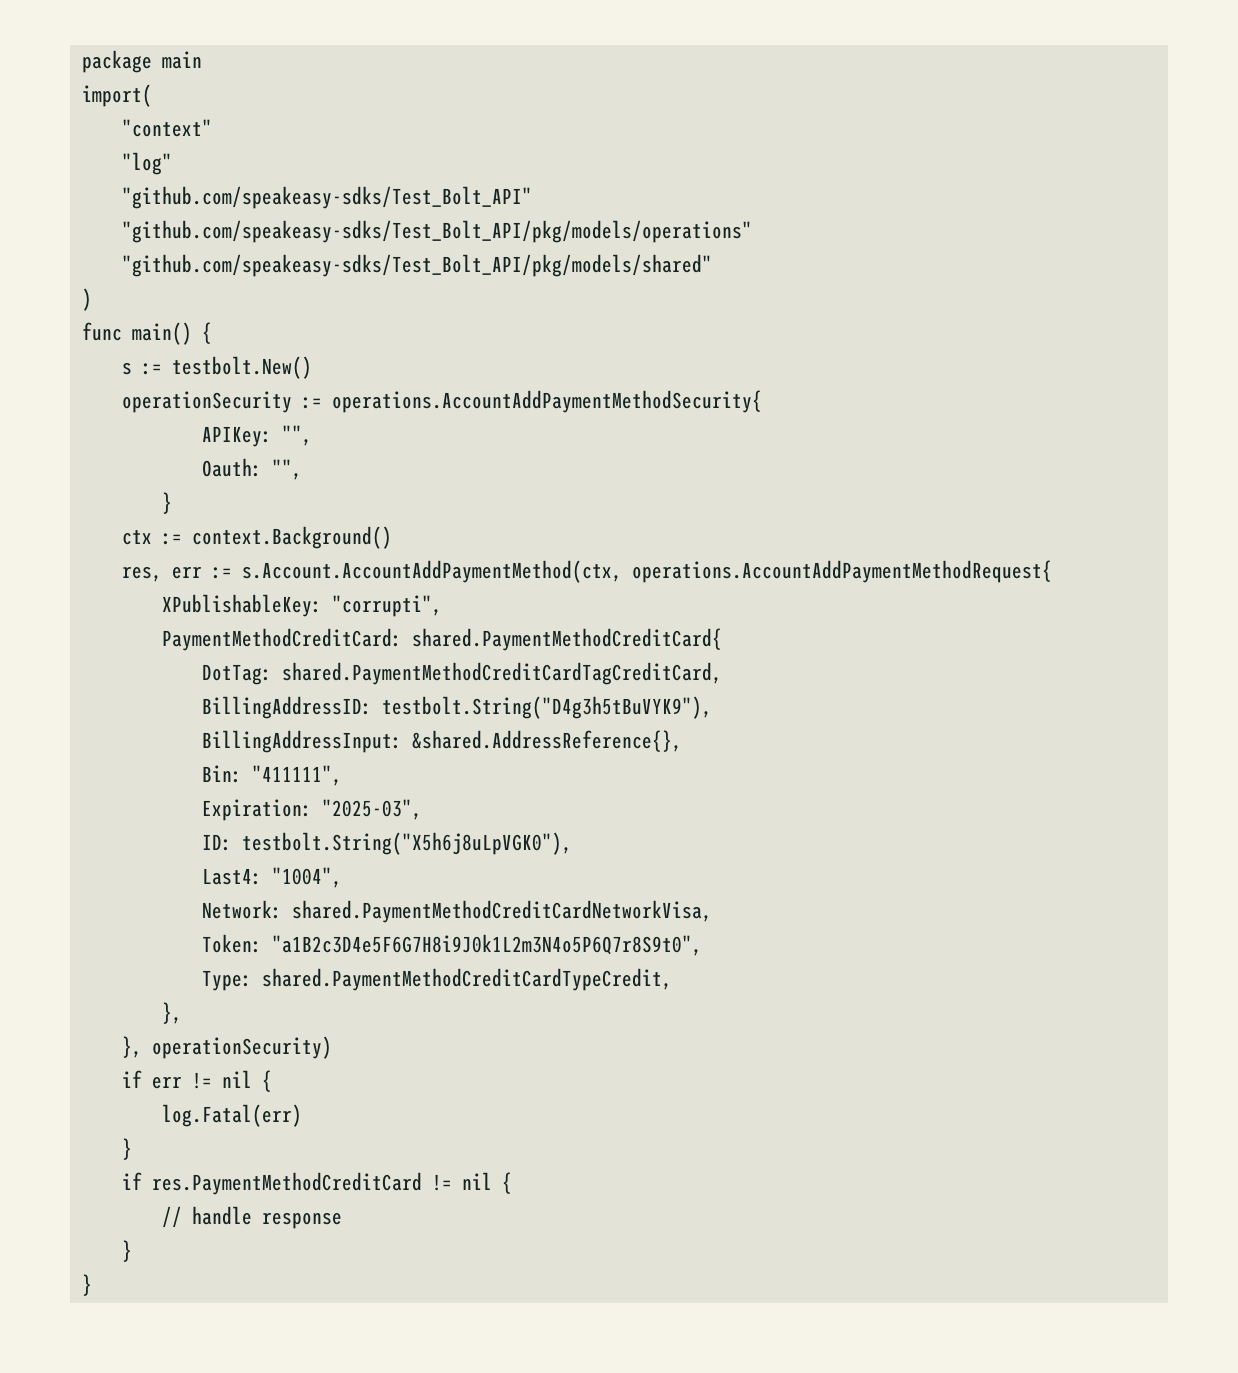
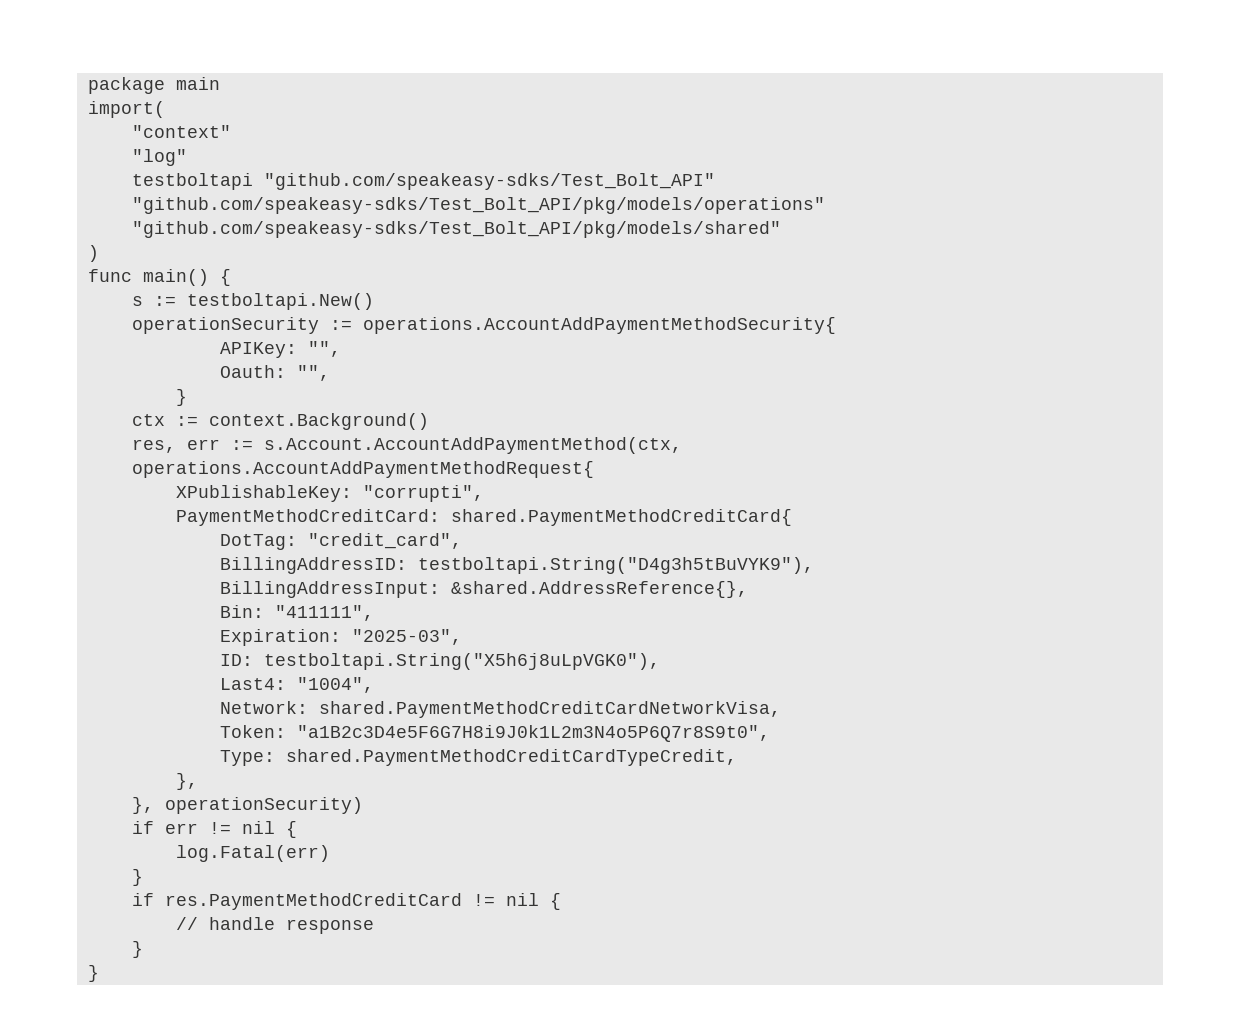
(173, 163) none -> [132,173,254,190] testboltapi
[172,356,313,379] testbolt.New() -> [187,293,375,310] testboltapi.New()
[282,662,723,685] shared.PaymentMethodCreditCardTagCreditCard, -> [308,533,463,549] "credit_card",
[382,696,713,719] testbolt.String("D4g3h5tBuVYK9"), -> [418,557,815,574] testboltapi.String("D4g3h5tBuVYK9"),
[242,832,573,855] testbolt.String("X5h6j8uLpVGK0"), -> [264,653,661,670] testboltapi.String("X5h6j8uLpVGK0"),

